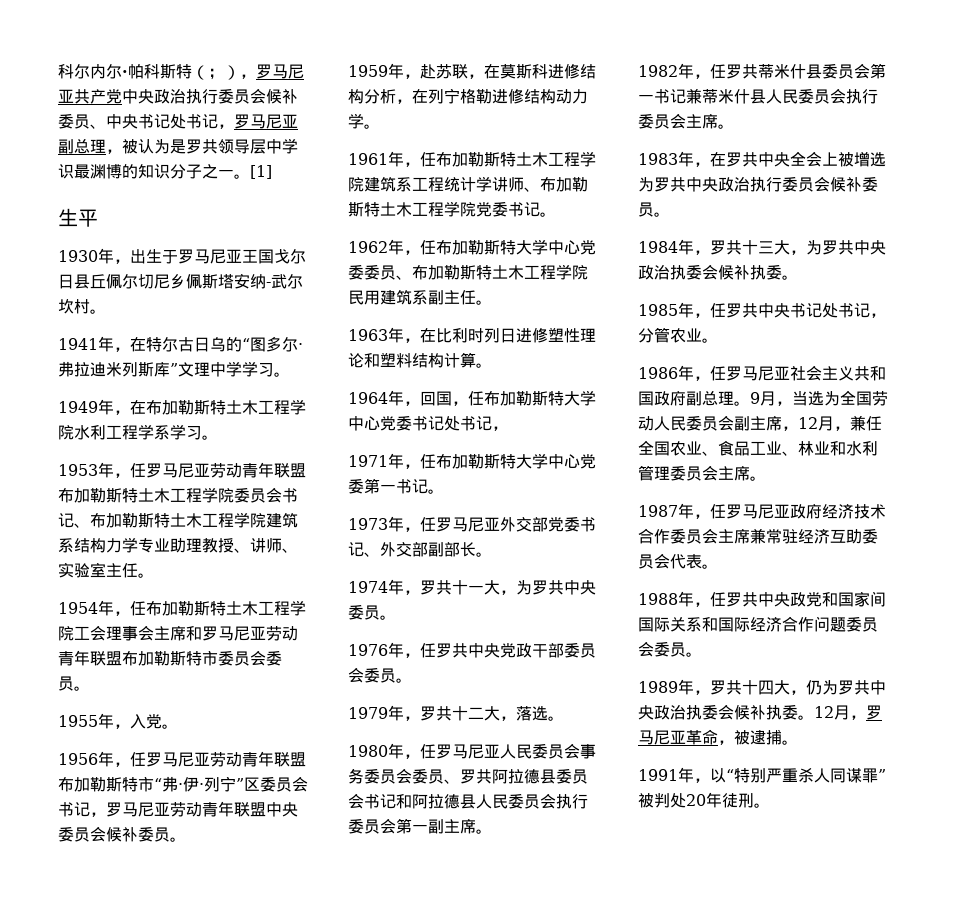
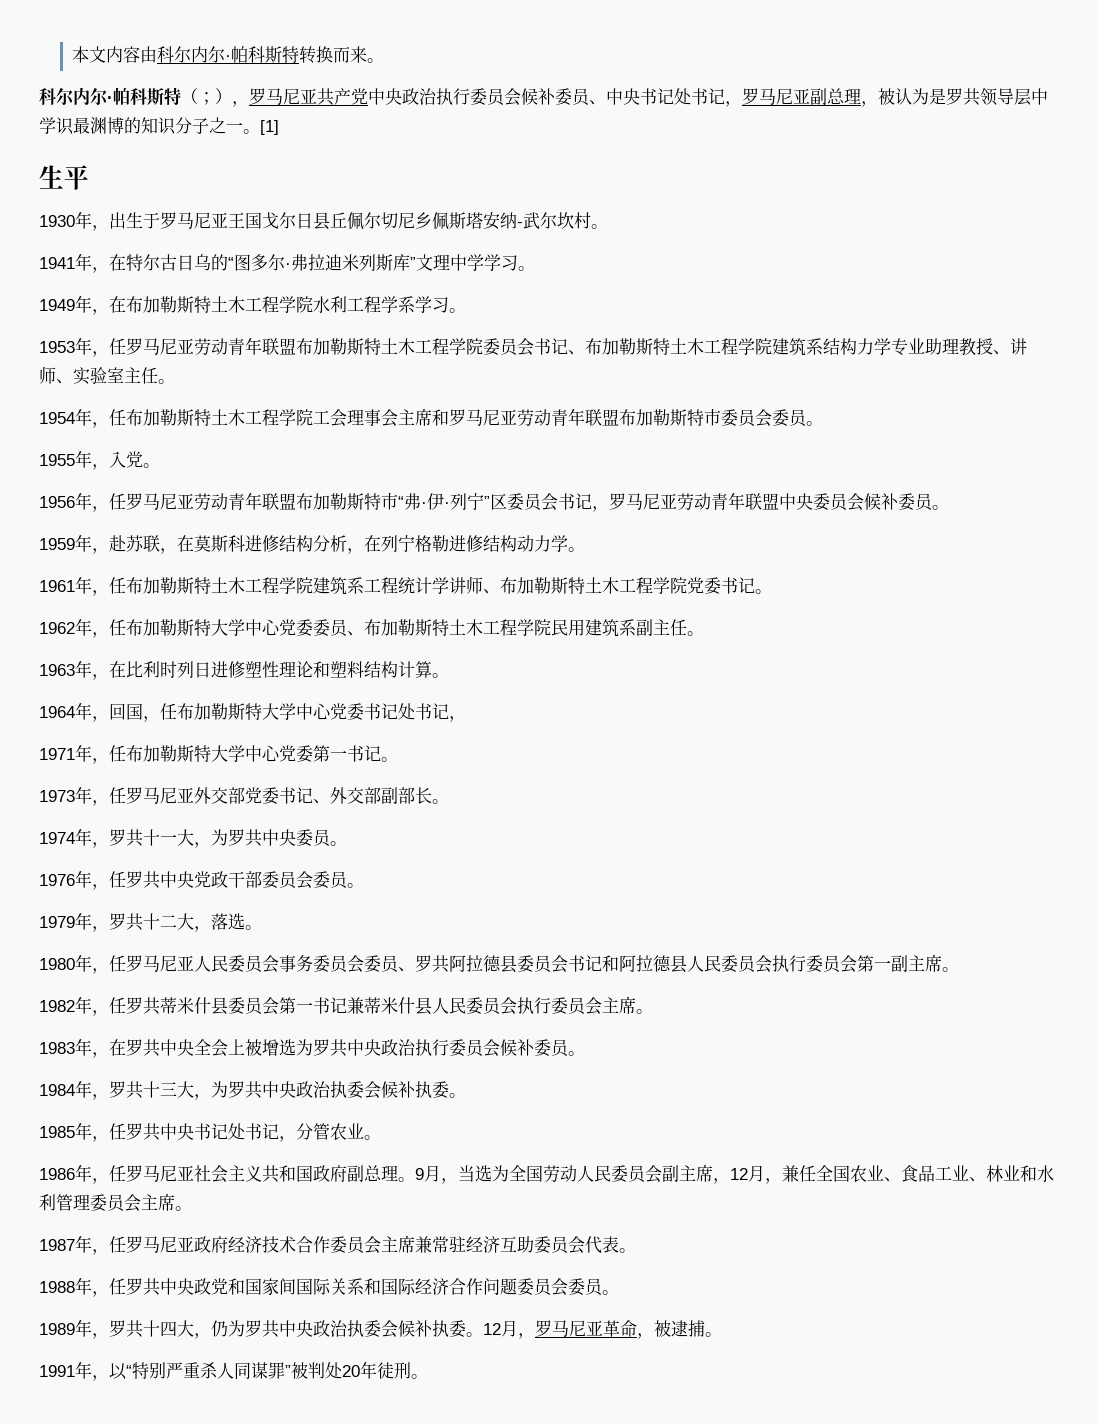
(58, 71) none -> [72,46,385,64] 本文内容由科尔内尔·帕科斯特转换而来。 //

